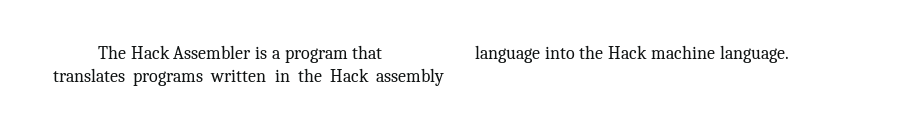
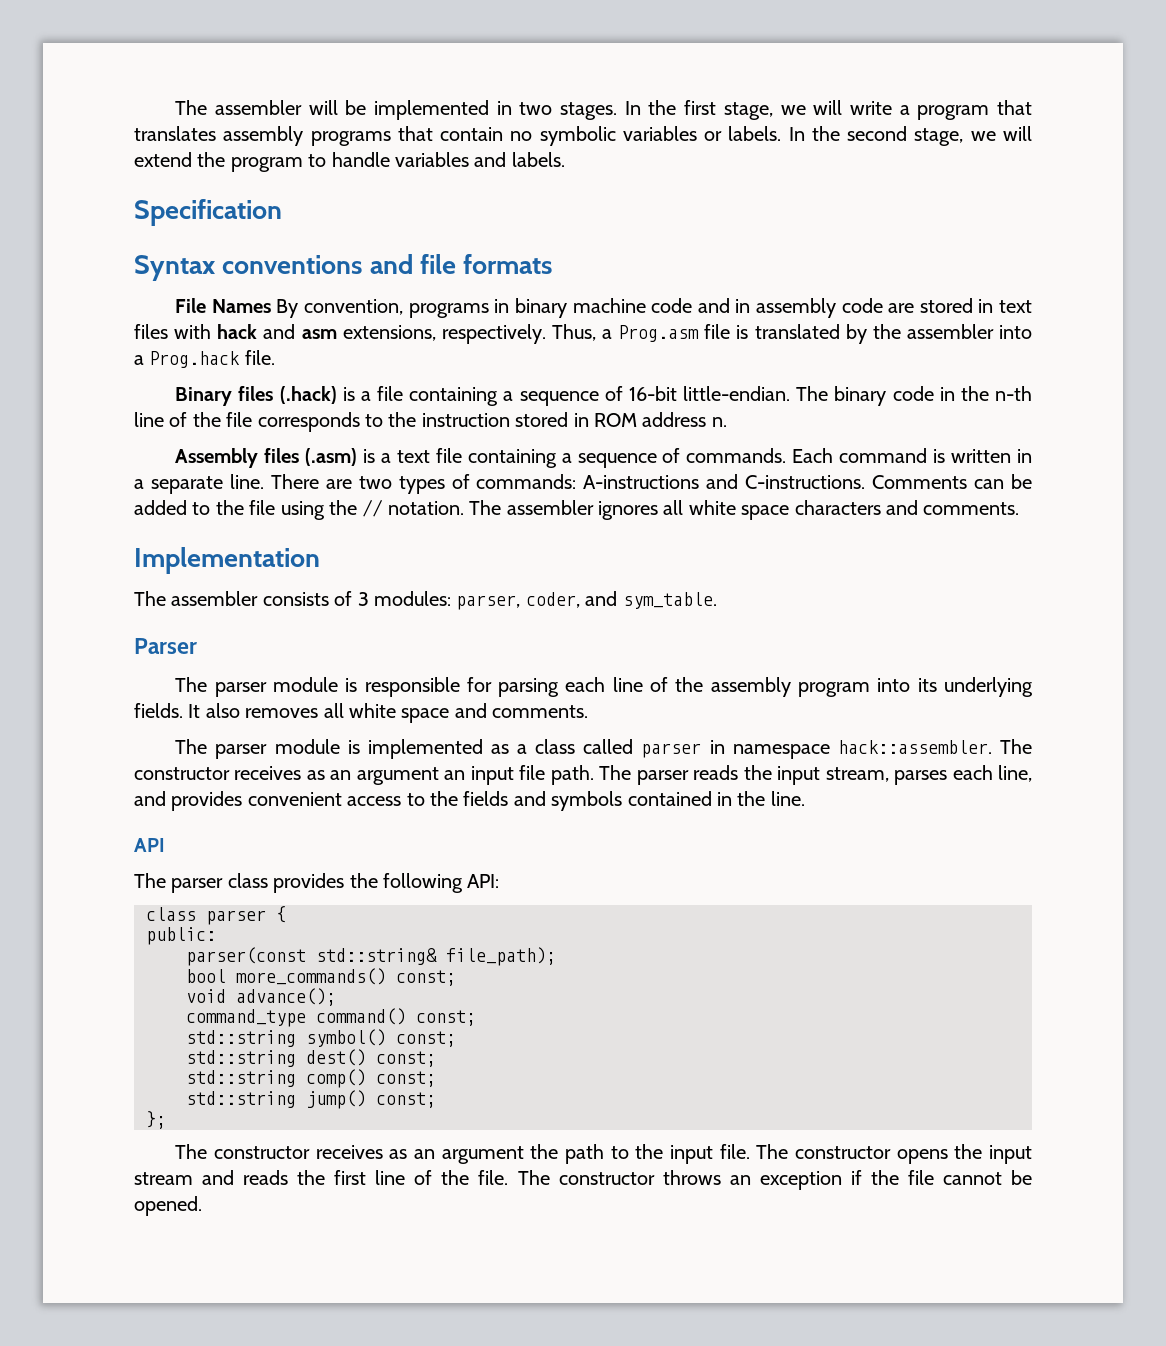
[98,45,383,63] [53,68,444,86] [475,45,789,63] The Hack Assembler is a program that translates programs written in the Hack assembly language into the Hack machine language. -> [175,100,1033,120] [134,126,1032,146] [134,152,565,172] [134,199,282,226] [134,254,553,281] [175,298,1032,318] [134,324,1032,344] [134,350,275,368] [175,386,1033,406] [134,412,727,432] [175,448,1032,468] [134,474,1032,494] [134,499,1020,520] [134,547,320,574] [134,591,717,610] [134,638,197,654] [175,677,1033,697] [134,703,589,723] [175,739,1032,759] [134,765,1033,785] [134,791,805,811] [134,838,165,852] [134,873,500,893] [146,906,286,925] [146,927,216,945] [186,947,556,966] [186,968,456,986] [186,988,336,1006] [186,1008,476,1027] [186,1029,456,1047] [186,1049,436,1067] [186,1069,436,1088] [186,1090,436,1109] [146,1111,166,1129] [175,1144,1032,1164] [134,1170,1032,1190] [134,1196,202,1216] The assembler will be implemented in two stages. In the first stage, we will write a program that translates assembly programs that contain no symbolic variables or labels. In the second stage, we will extend the program to handle variables and labels. // Specification // Syntax conventions and file formats // File Names By convention, programs in binary machine code and in assembly code are stored in text files with hack and asm extensions, respectively. Thus, a Prog.asm file is translated by the assembler into a Prog.hack file. // Binary files (.hack) is a file containing a sequence of 16-bit little-endian. The binary code in the n-th line of the file corresponds to the instruction stored in ROM address n. // Assembly files (.asm) is a text file containing a sequence of commands. Each command is written in a separate line. There are two types of commands: A-instructions and C-instructions. Comments can be added to the file using the // notation. The assembler ignores all white space characters and comments. // Implementation // The assembler consists of 3 modules: parser, coder, and sym_table. // Parser // The parser module is responsible for parsing each line of the assembly program into its underlying fields. It also removes all white space and comments. // The parser module is implemented as a class called parser in namespace hack::assembler. The constructor receives as an argument an input file path. The parser reads the input stream, parses each line, and provides convenient access to the fields and symbols contained in the line. // API // The parser class provides the following API: // class parser { // public: // parser(const std::string& file_path); // bool more_commands() const; // void advance(); // command_type command() const; // std::string symbol() const; // std::string dest() const; // std::string comp() const; // std::string jump() const; // }; // The constructor receives as an argument the path to the input file. The constructor opens the input stream and reads the first line of the file. The constructor throws an exception if the file cannot be opened.

